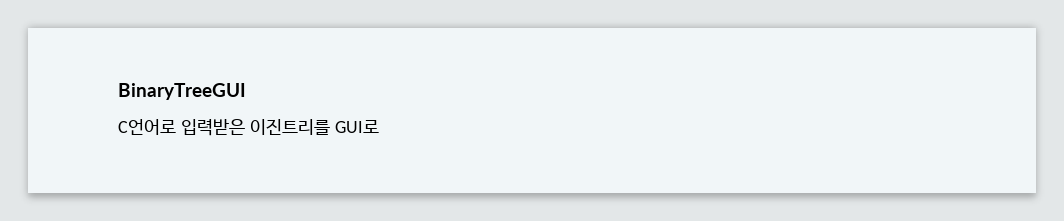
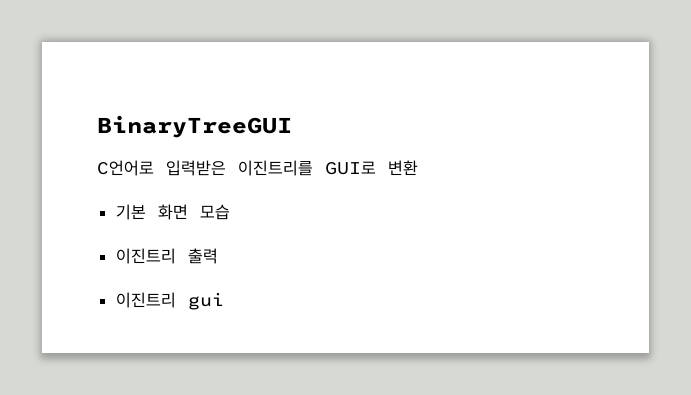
(379, 126) none -> [388,160,418,176] [115,204,230,220] [115,248,218,264] [115,292,224,310] 변환 // 기본 화면 모습 // 이진트리 출력 // 이진트리 gui

